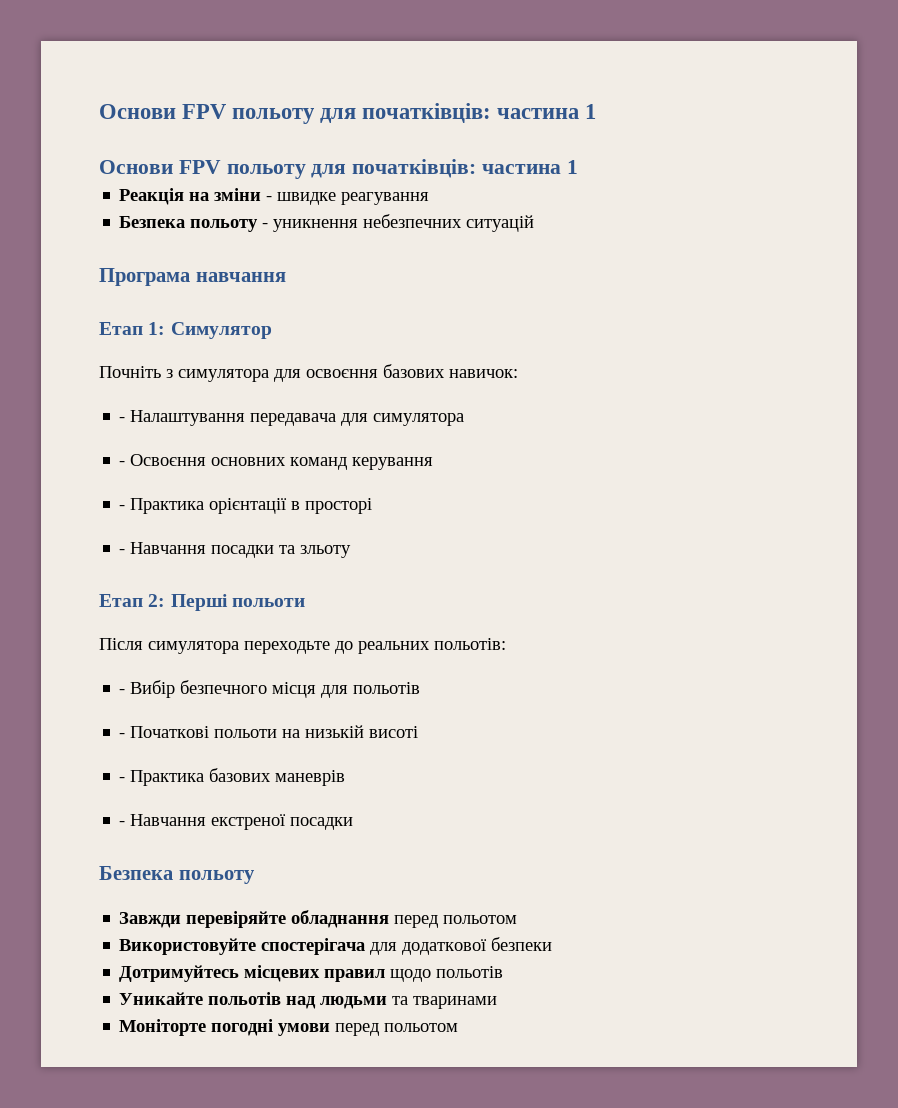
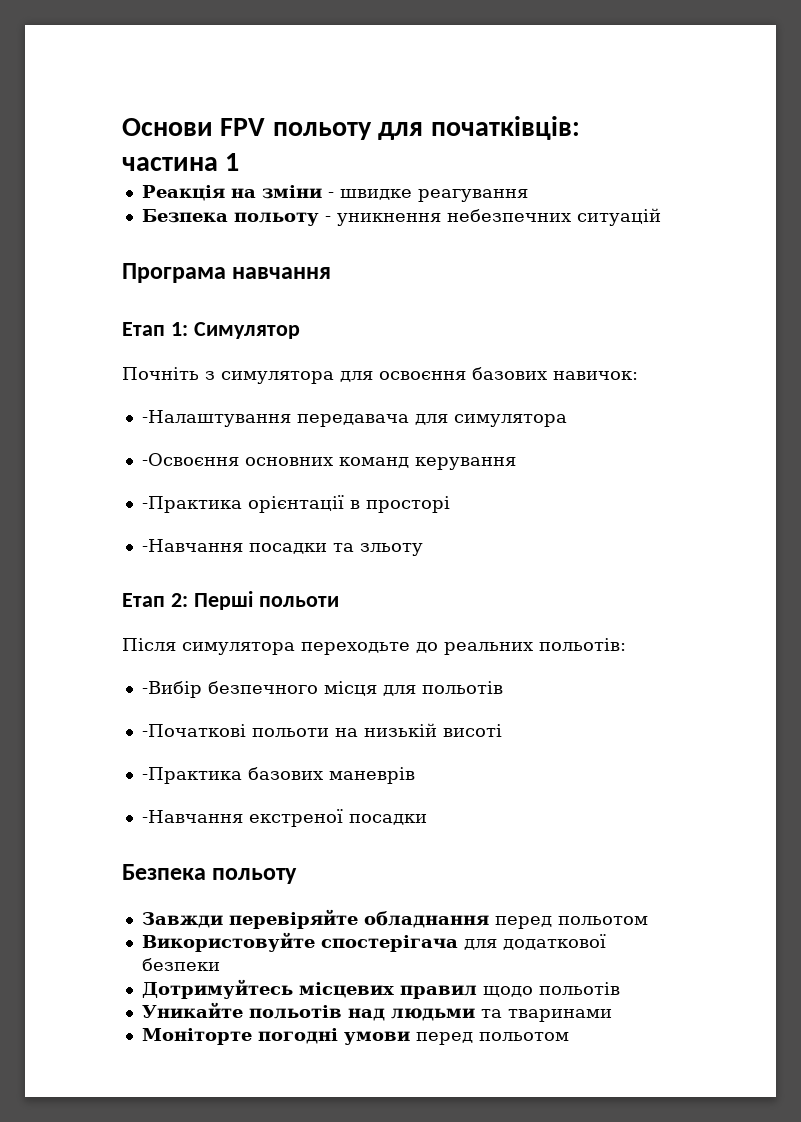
[99,103,597,124] [99,159,578,179] Основи FPV польоту для початківців: частина 1 // Основи FPV польоту для початківців: частина 1 -> [122,116,580,140] [122,153,240,171] Основи FPV польоту для початківців: частина 1
[119,410,246,426] - Налаштування -> [141,410,291,427] -Налаштування
[119,454,207,466] - Освоєння -> [141,453,239,466] -Освоєння
[119,498,205,514] - Практика -> [141,496,242,513] -Практика
[119,542,207,554] - Навчання -> [141,539,243,552] -Навчання
[119,680,176,698] - Вибір -> [141,681,202,698] -Вибір
[119,726,210,738] - Початкові -> [141,724,246,737] -Початкові
[119,770,205,786] - Практика -> [141,767,242,784] -Практика
[119,814,207,826] - Навчання -> [141,810,243,823] -Навчання

